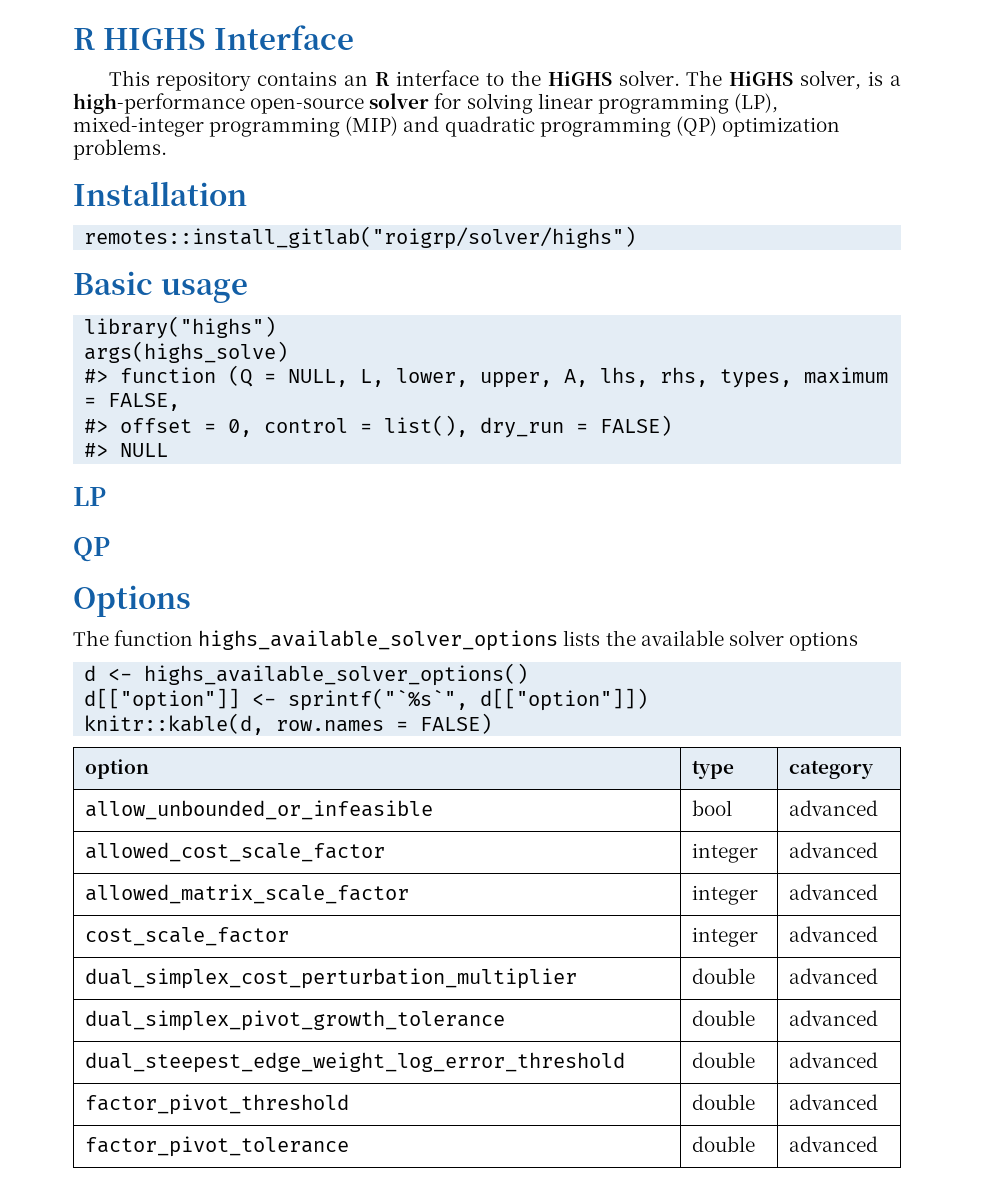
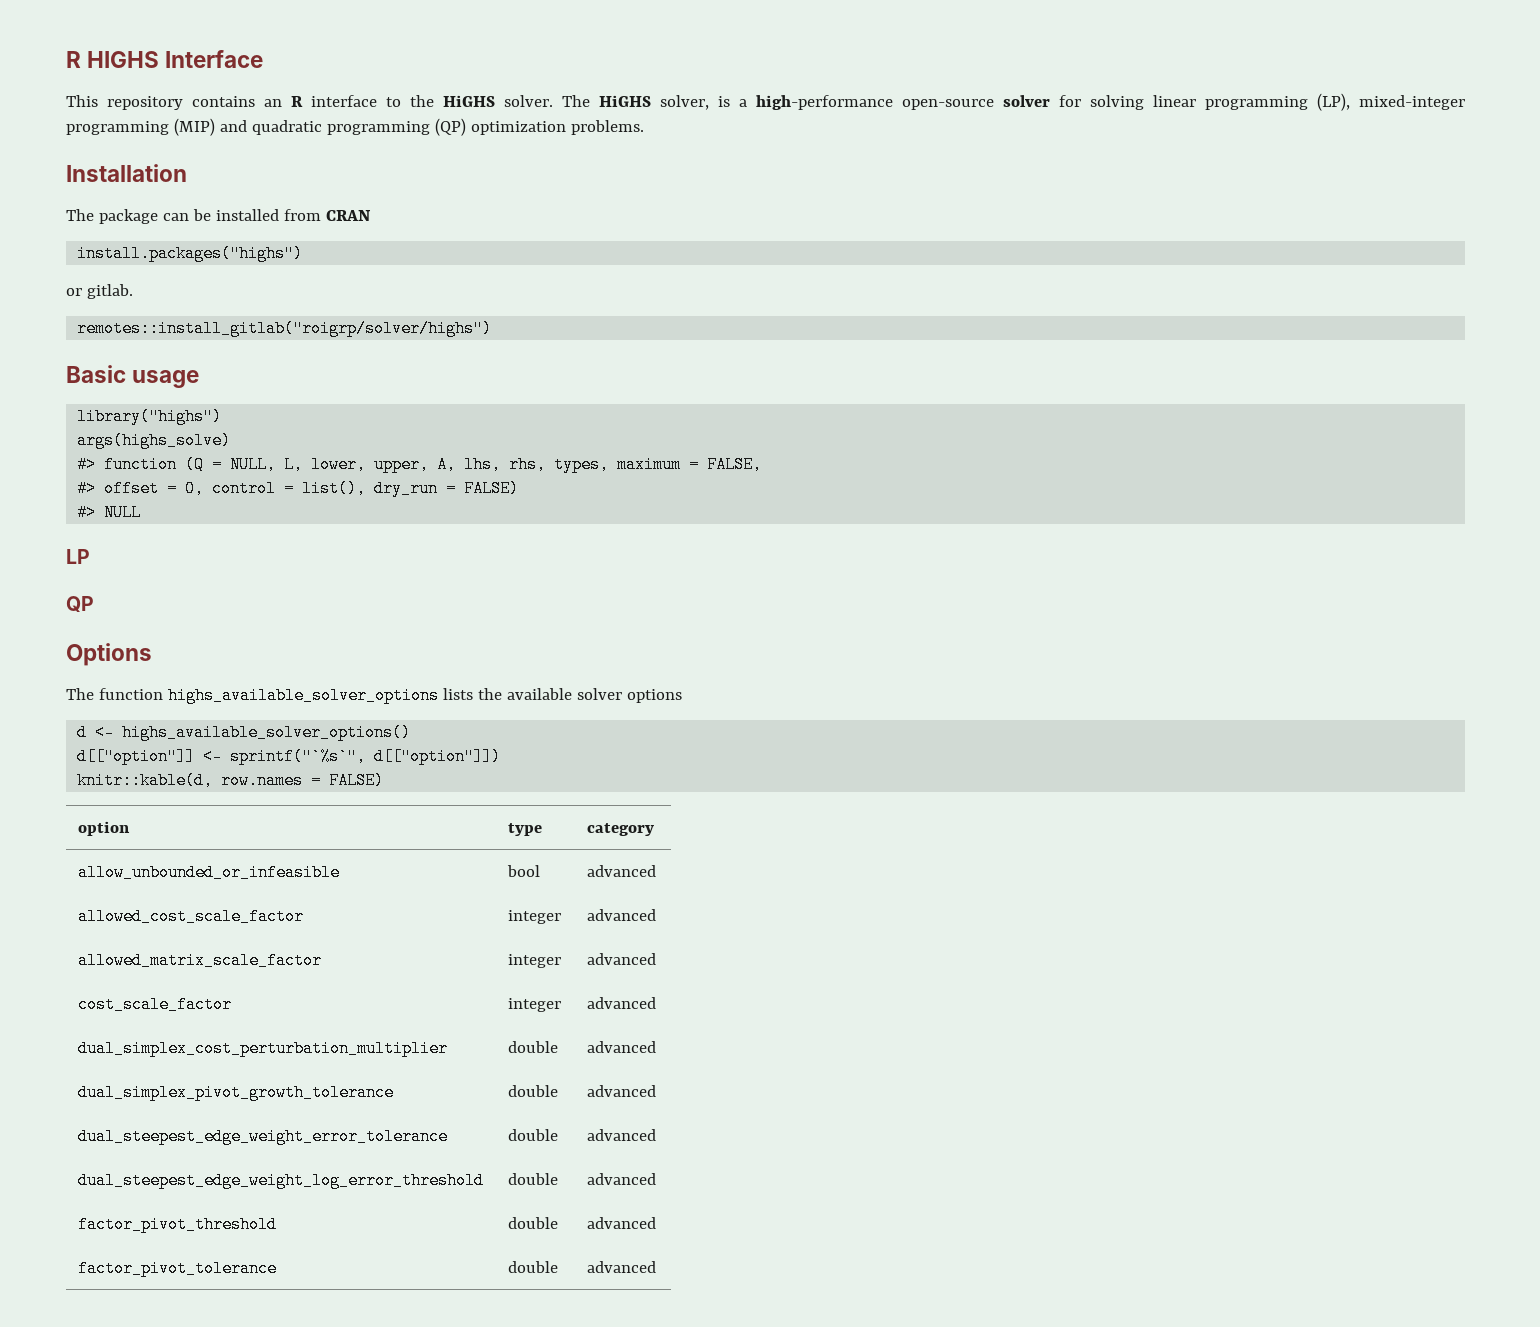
(247, 193) none -> [66,209,371,224] [77,245,304,262] [66,284,133,299] // The package can be installed from CRAN // install.packages("highs") // or gitlab.
(878, 1018) none -> [78,1128,449,1145] [508,1129,559,1141] [587,1129,657,1141] // dual_steepest_edge_weight_error_tolerance | double | advanced

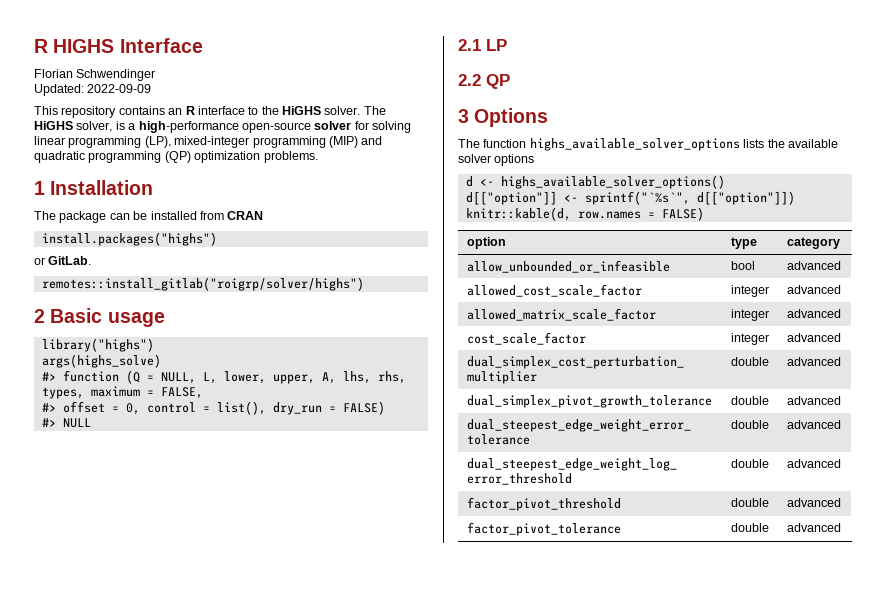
(264, 59) none -> [34,69,156,81] [34,84,152,96] // Florian Schwendinger // Updated: 2022-09-09
(644, 127) none -> [34,181,45,195] 1
[86,284,133,299] gitlab. -> [48,256,92,265] GitLab.
(493, 328) none -> [34,309,45,323] 2
(142, 512) none -> [458,39,481,51] 2.1
(90, 556) none -> [458,74,481,86] 2.2
(94, 604) none -> [458,109,469,123] 3

